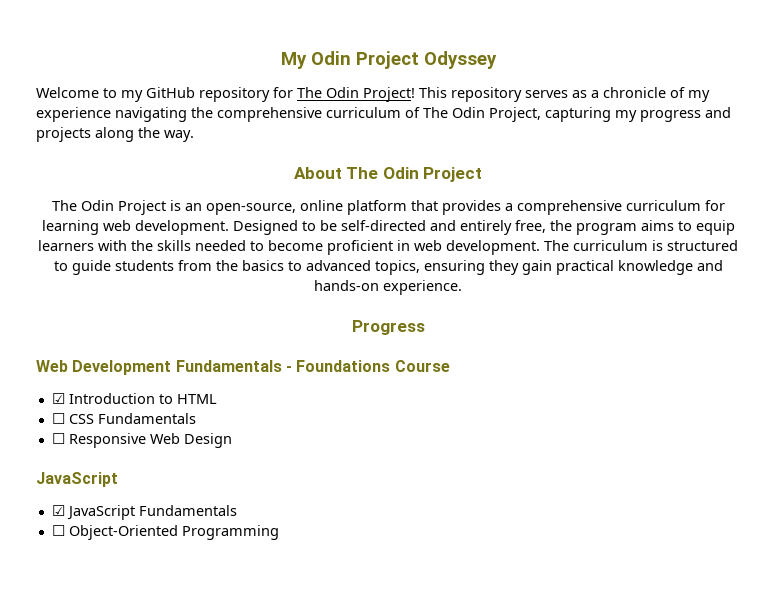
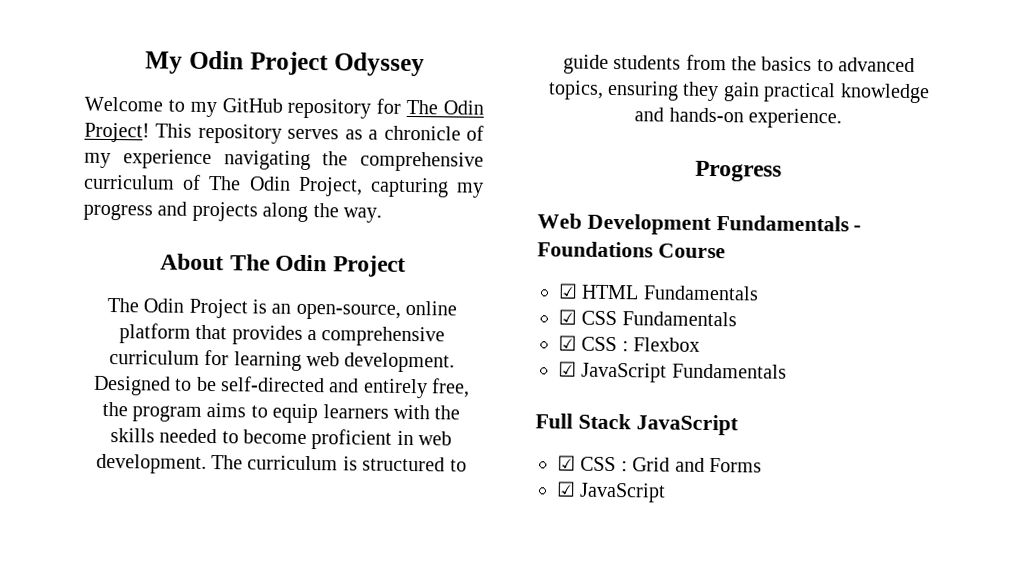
[68,393,173,404] Introduction to -> (578, 291) none
[51,413,65,424] // ☐ -> [642,285,759,301] [558,309,577,325] Fundamentals // ☑
[51,433,232,448] [36,472,118,487] [51,505,237,520] [51,525,279,540] ☐ Responsive Web Design // JavaScript // ☑ JavaScript Fundamentals // ☐ Object-Oriented Programming -> [558,335,701,352] [558,361,787,383] [535,413,739,436] [557,455,762,473] [556,481,667,503] ☑ CSS : Flexbox // ☑ JavaScript Fundamentals // Full Stack JavaScript // ☑ CSS : Grid and Forms // ☑ JavaScript

